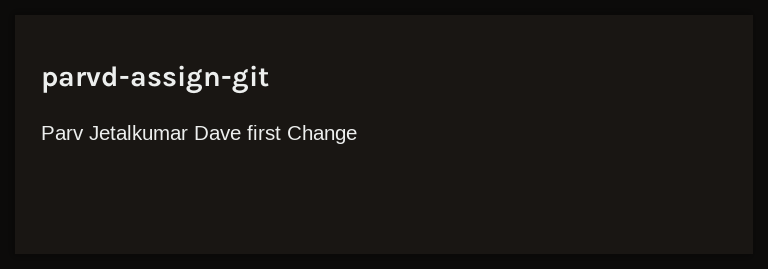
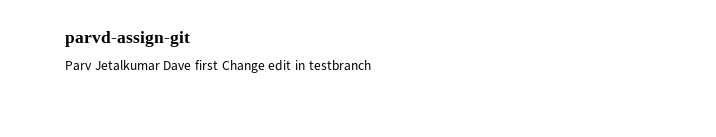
(357, 134) none -> [268,60,371,71] edit in testbranch

